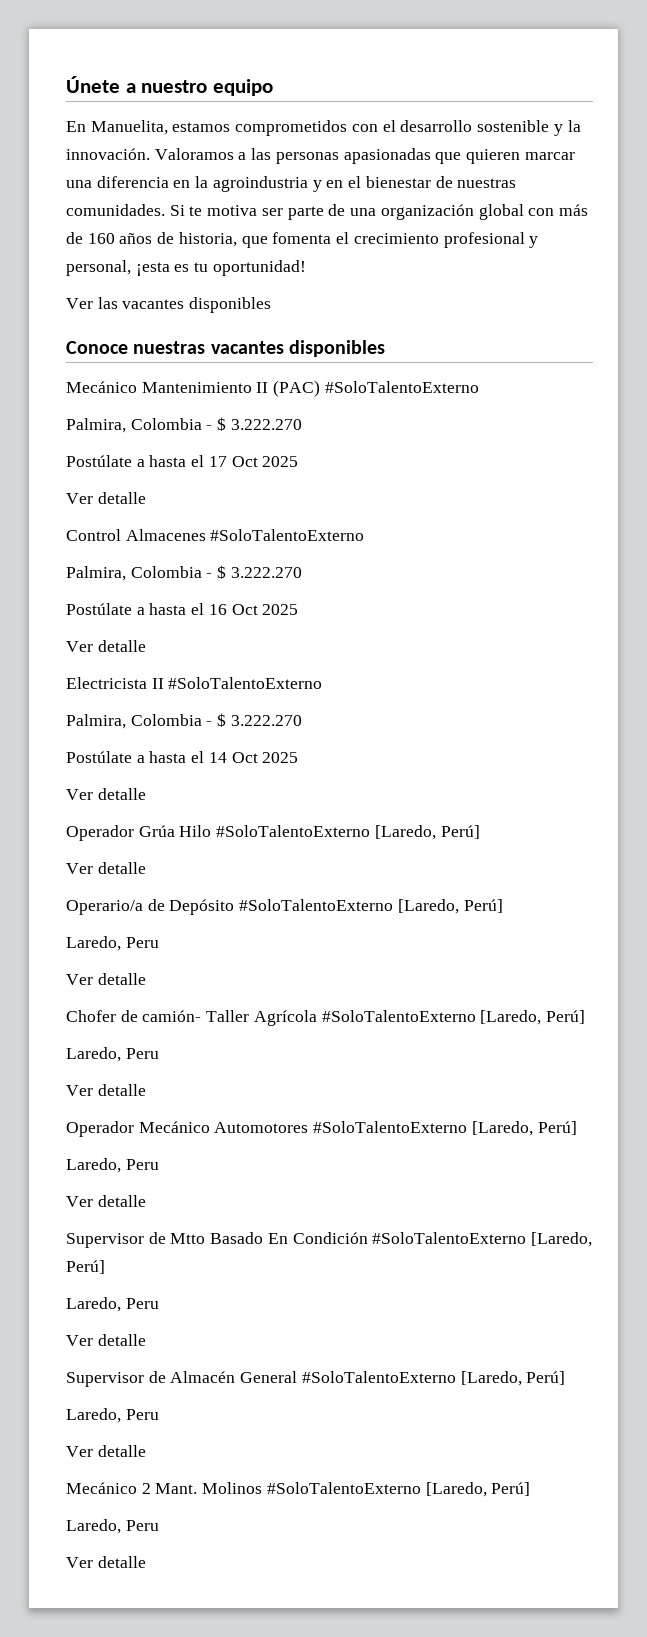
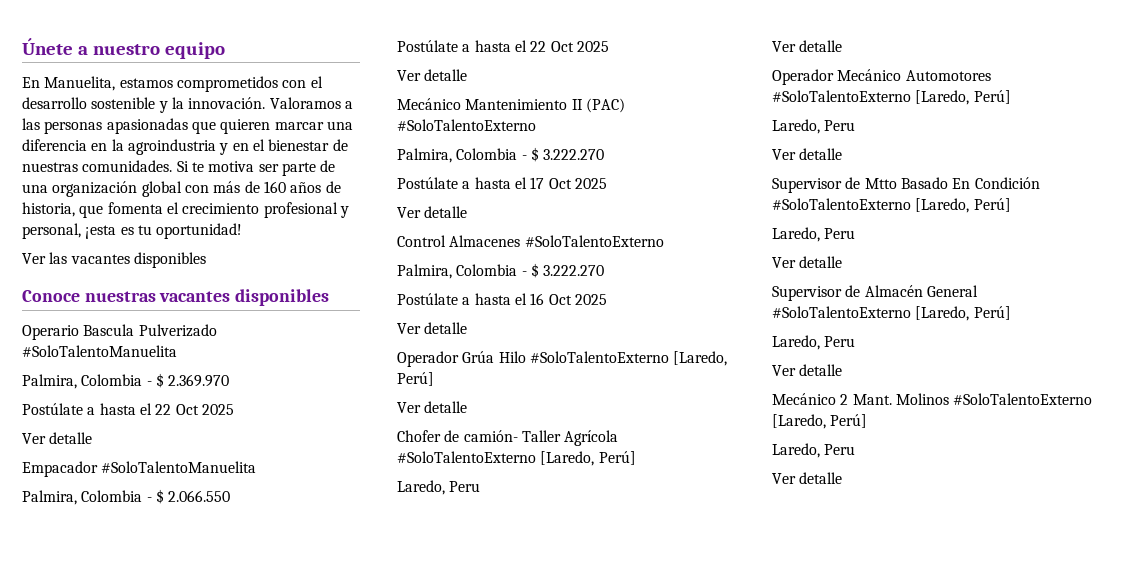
(385, 348) none -> [22,324,217,340] [22,345,177,357] [22,373,230,389] [22,403,234,415] [22,432,93,444] [22,461,257,477] [22,489,231,505] [397,40,609,52] [397,69,468,81] // Operario Bascula Pulverizado #SoloTalentoManuelita // Palmira, Colombia - $ 2.369.970 // Postúlate a hasta el 22 Oct 2025 // Ver detalle // Empacador #SoloTalentoManuelita // Palmira, Colombia - $ 2.066.550 // Postúlate a hasta el 22 Oct 2025 // Ver detalle
[66,677,323,689] [66,713,302,729] [66,751,299,763] [66,788,146,800] // Electricista II #SoloTalentoExterno // Palmira, Colombia - $ 3.222.270 // Postúlate a hasta el 14 Oct 2025 // Ver detalle -> (468, 328) none
[66,899,503,915] [66,936,159,951] [66,973,146,985] // Operario/a de Depósito #SoloTalentoExterno [Laredo, Perú] // Laredo, Peru // Ver detalle -> (468, 407) none

